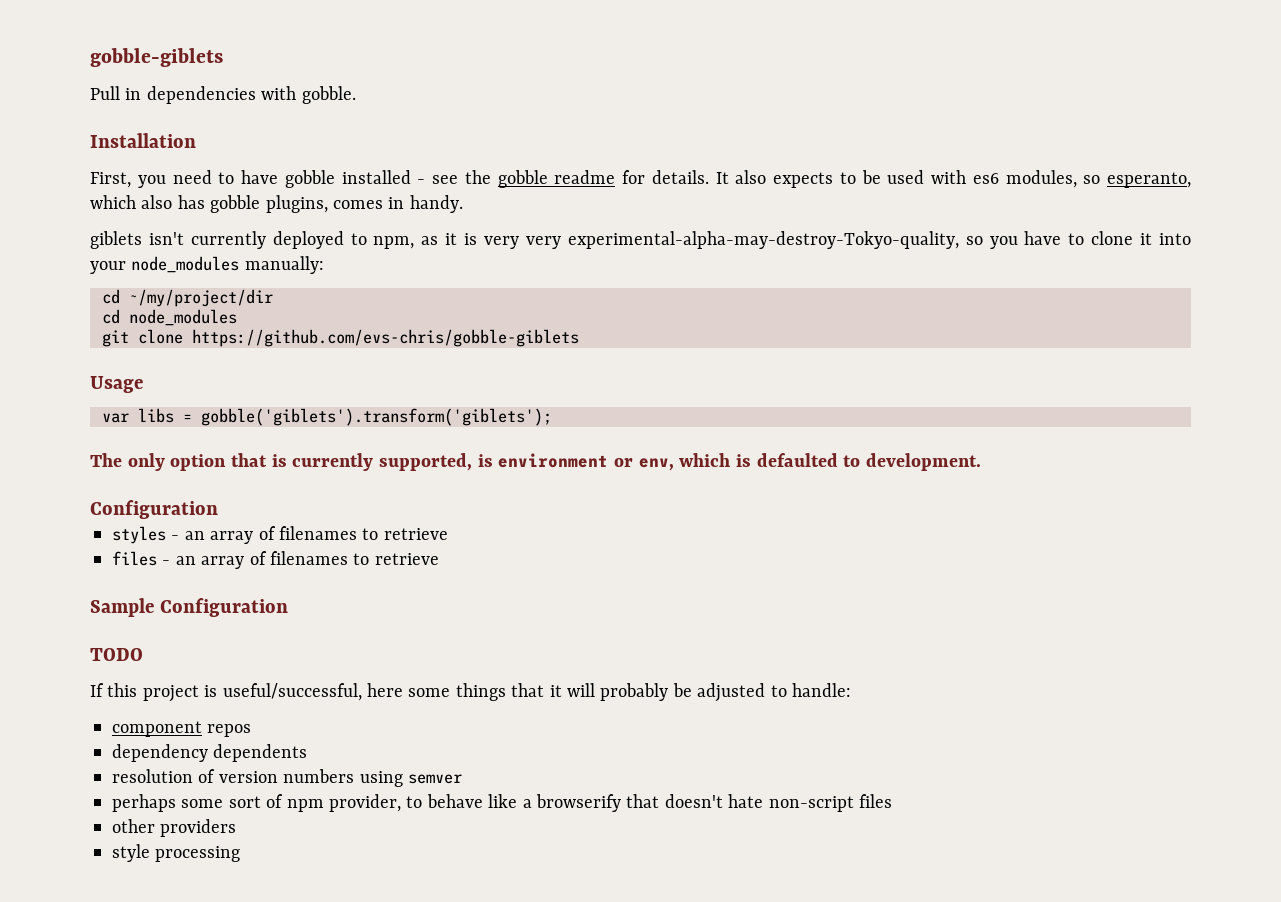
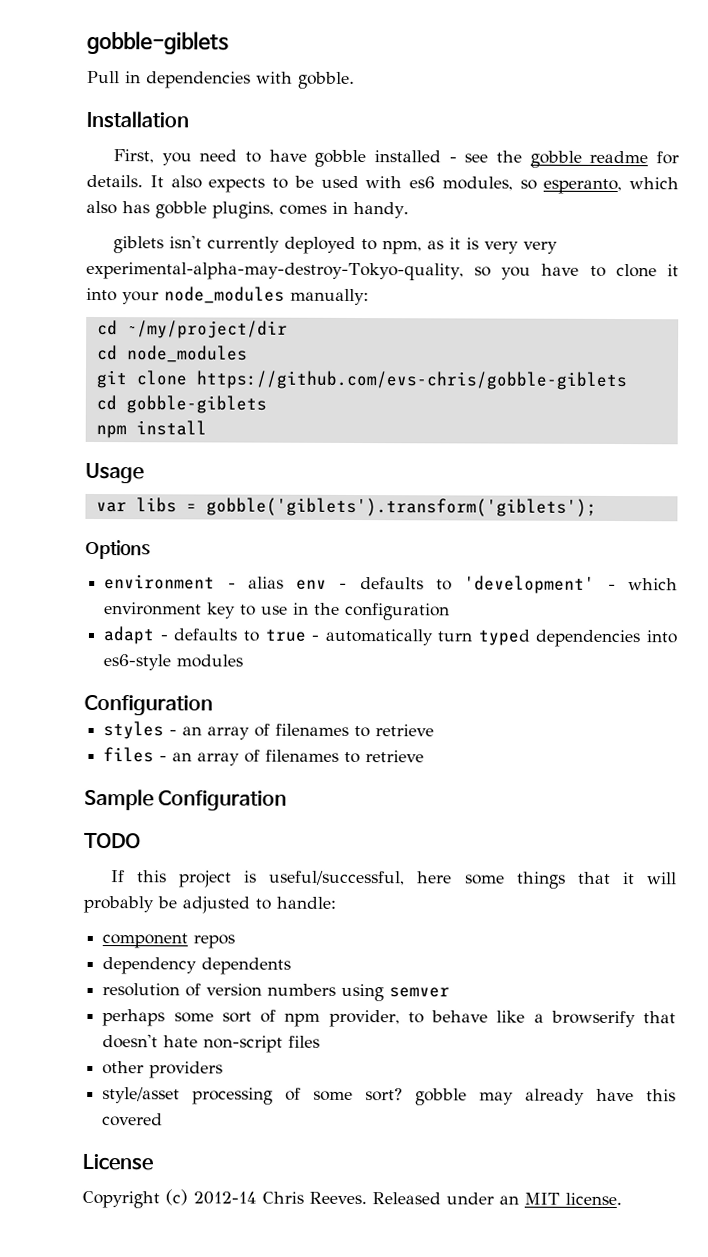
(579, 338) none -> [95,395,267,414] [95,420,207,439] // cd gobble-giblets // npm install
[90,453,982,471] The only option that is currently supported, is environment or env, which is defaulted to development. -> [85,539,151,560] [104,574,678,594] [104,602,451,621] [103,626,677,648] [103,654,244,671] Options // environment - alias env - defaults to 'development' - which environment key to use in the configuration // adapt - defaults to true - automatically turn typed dependencies into es6-style modules
[112,844,241,862] style processing -> [102,1087,676,1106] [102,1113,164,1127] [82,1153,153,1171] [82,1189,622,1209] style/asset processing of some sort? gobble may already have this covered // License // Copyright (c) 2012-14 Chris Reeves. Released under an MIT license.

